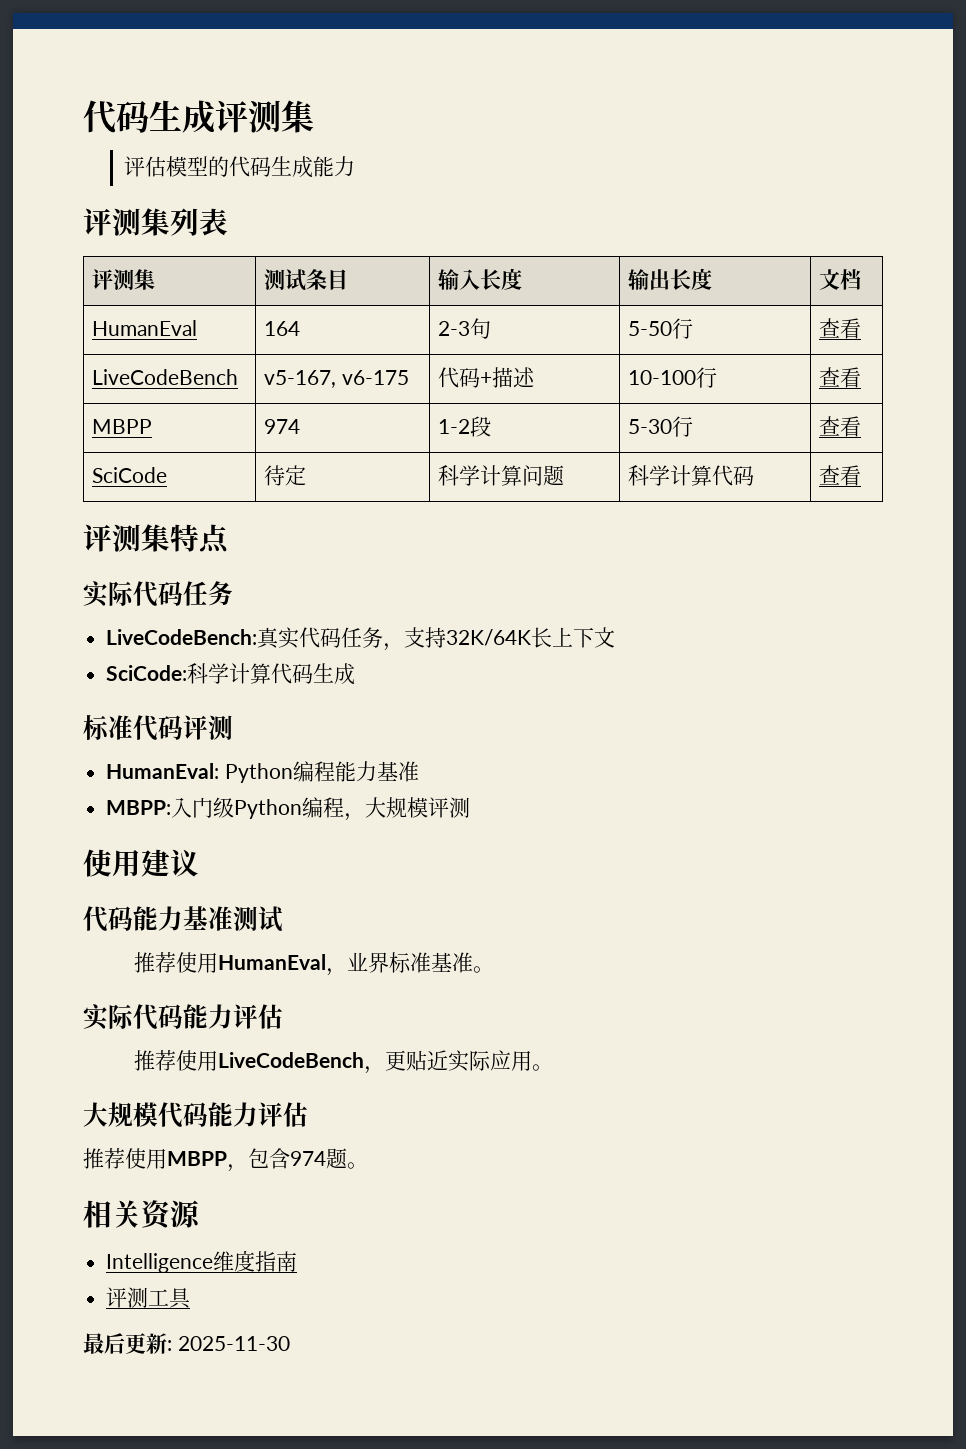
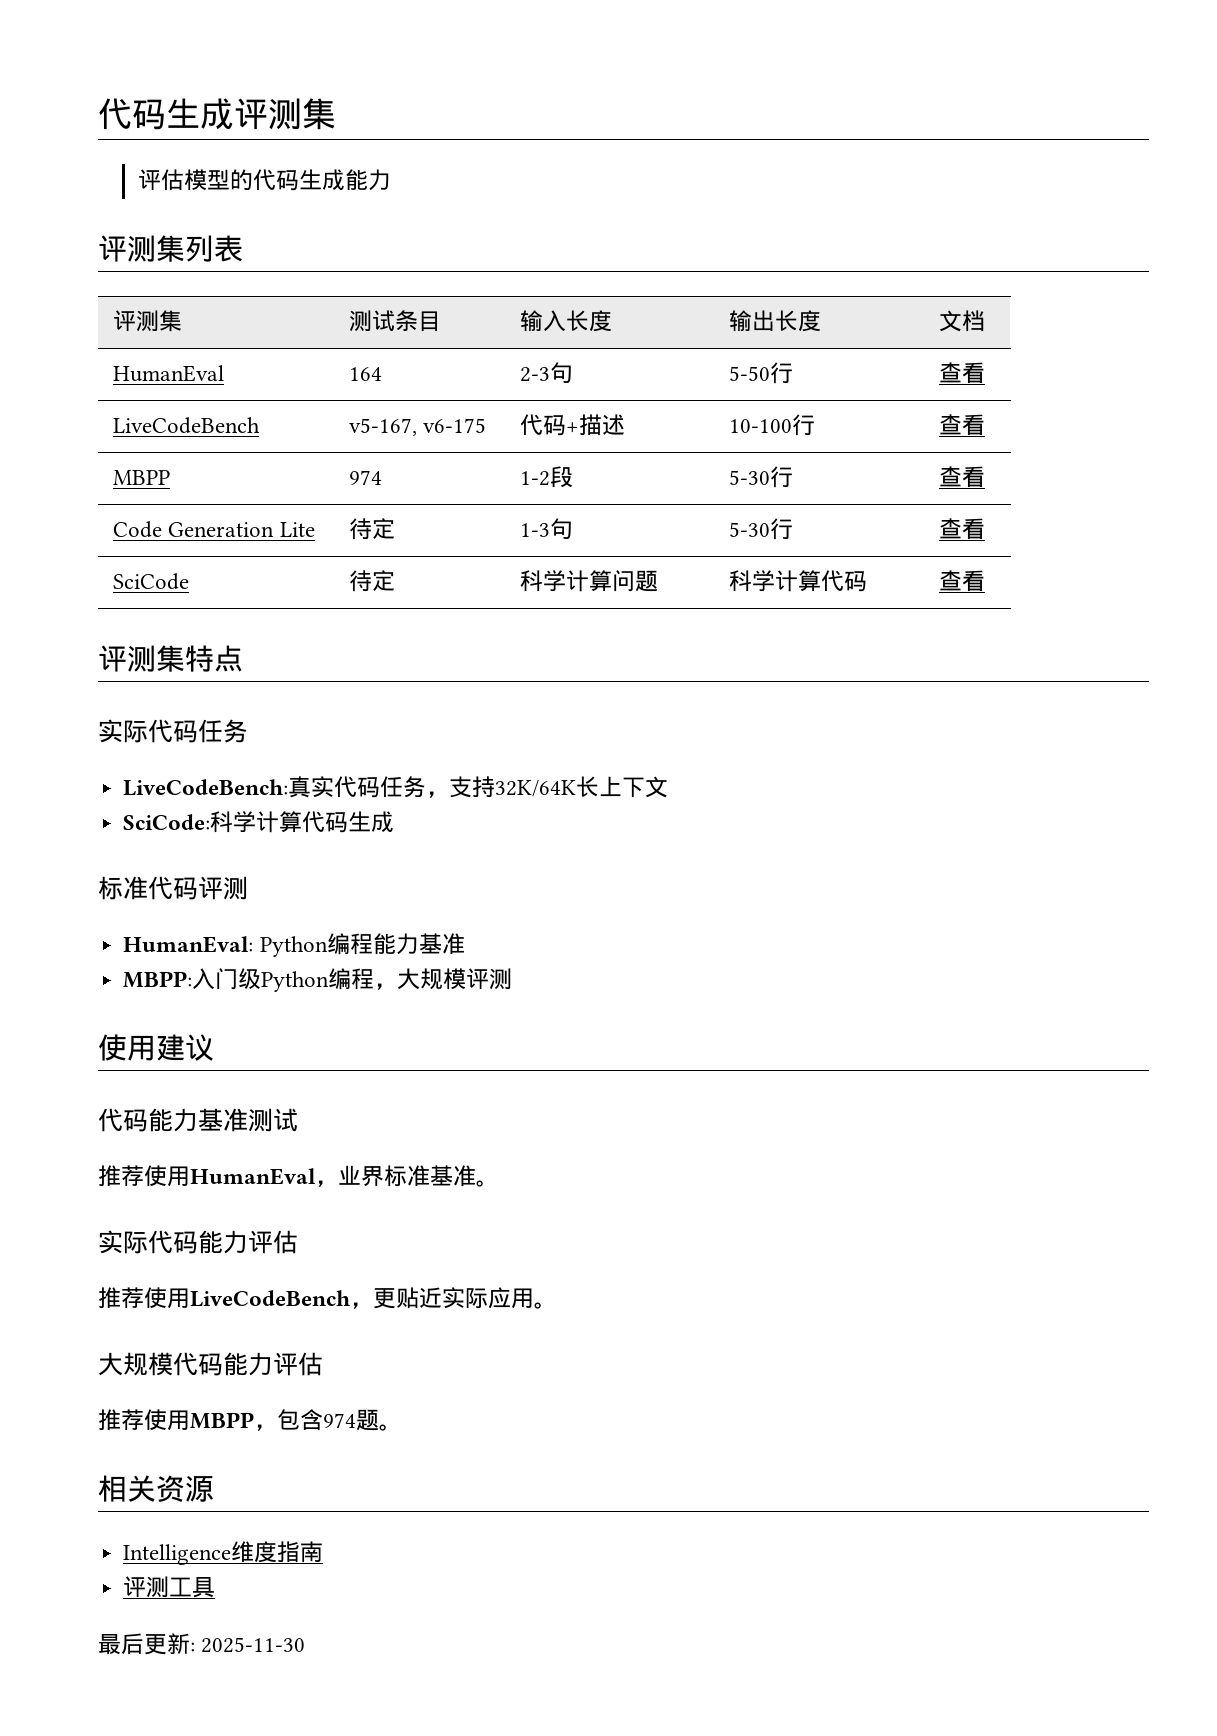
(862, 426) none -> [113,521,315,538] [349,518,396,540] [520,518,574,539] [729,518,794,540] [939,518,986,540] // Code Generation Lite | 待定 | 1-3句 | 5-30行 | 查看

